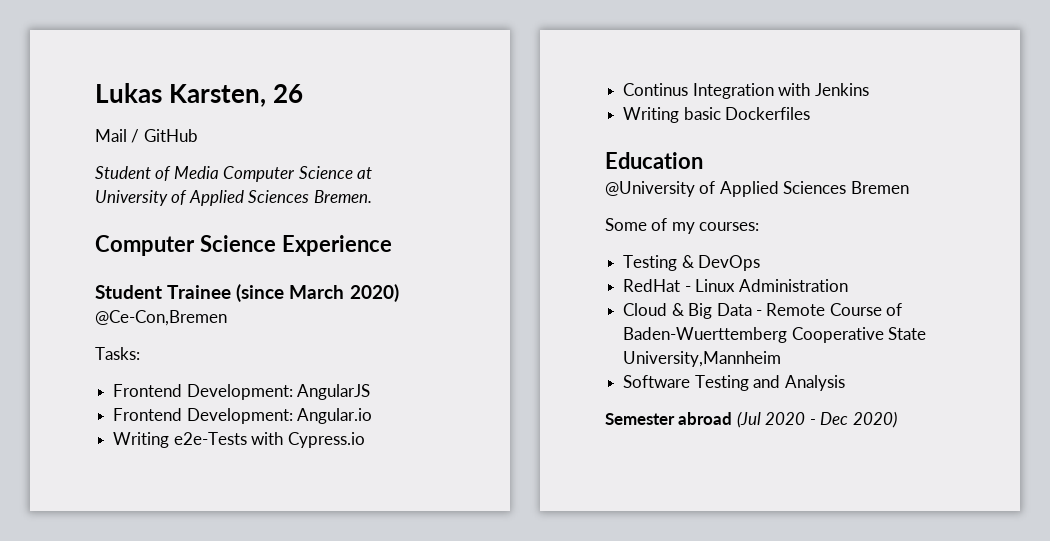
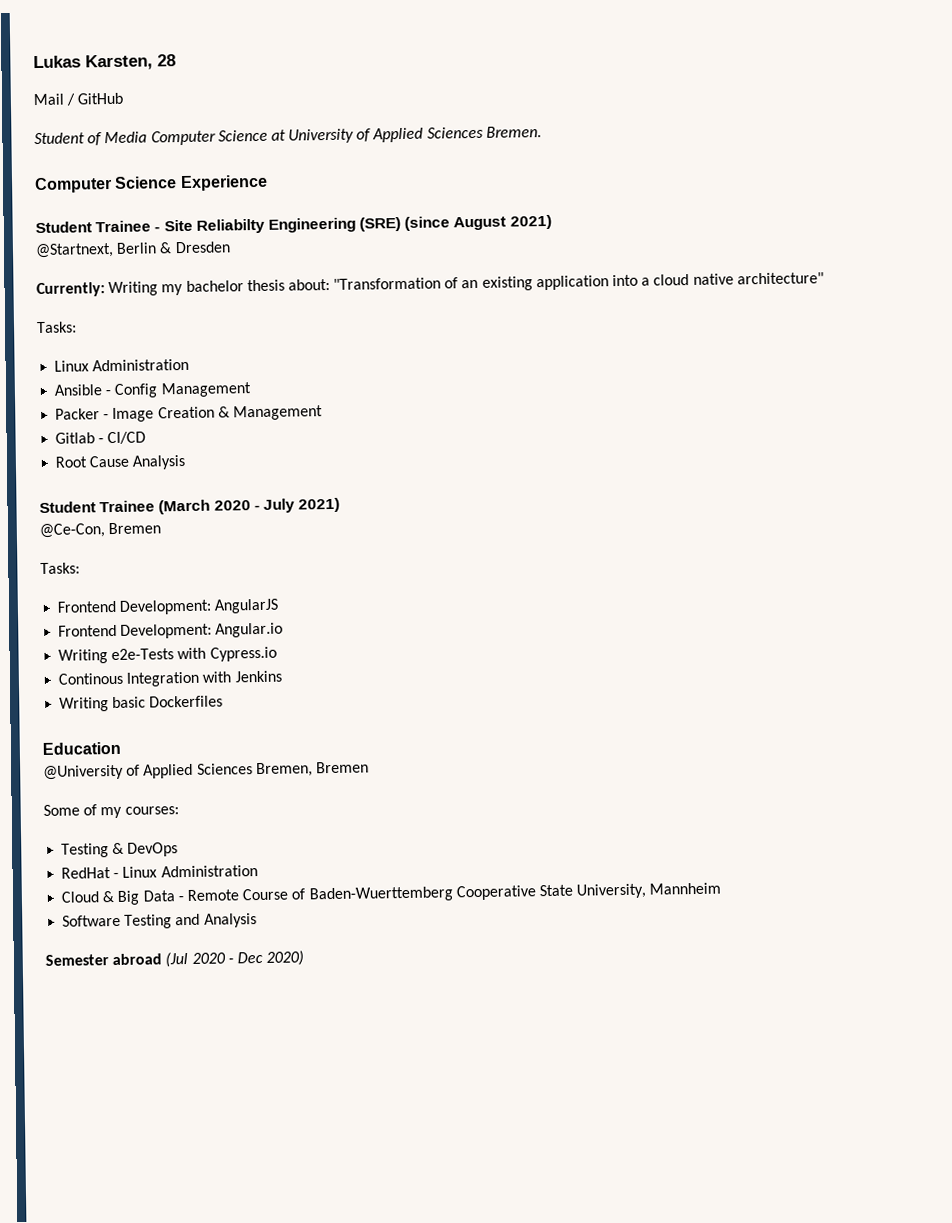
[273,84,304,103] 26 -> [157,54,176,67] 28
[236,284,399,302] [95,310,227,326] (since March 2020) // @Ce-Con,Bremen -> [154,214,552,234] [35,241,231,259] [36,272,824,298] [36,321,77,334] [54,358,190,372] [54,382,252,398] [55,405,323,422] [55,431,147,445] [55,454,187,470] [39,497,341,515] [39,522,162,539] - Site Reliabilty Engineering (SRE) (since August 2021) // @Startnext, Berlin & Dresden // Currently: Writing my bachelor thesis about: "Transformation of an existing application into a cloud native architecture" // Tasks: // Linux Administration // Ansible - Config Management // Packer - Image Creation & Management // Gitlab - CI/CD // Root Cause Analysis // Student Trainee (March 2020 - July 2021) // @Ce-Con, Bremen
[623,83,689,96] Continus -> [58,672,124,685] Continous
(847, 187) none -> [255,762,313,778] Bremen,
[623,351,782,367] University,Mannheim -> [576,882,722,899] University, Mannheim

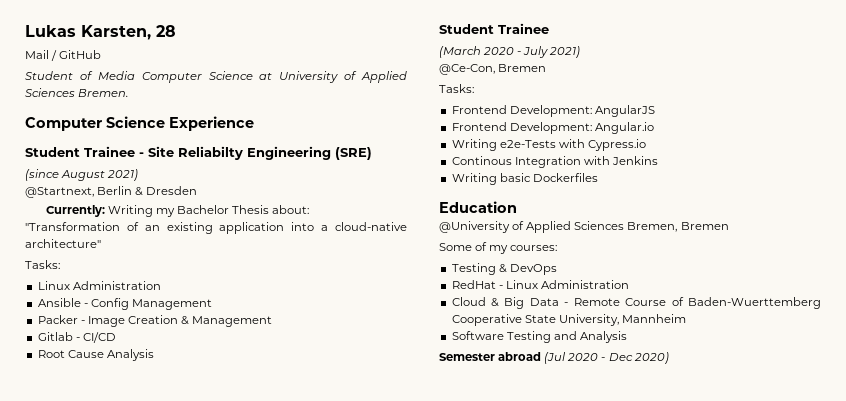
(402, 224) none -> (372, 153) //
[185,279,285,292] bachelor thesis -> [176,205,269,214] Bachelor Thesis
[653,273,734,286] cloud native -> [334,222,407,231] cloud-native
(156, 506) none -> (549, 28) //

